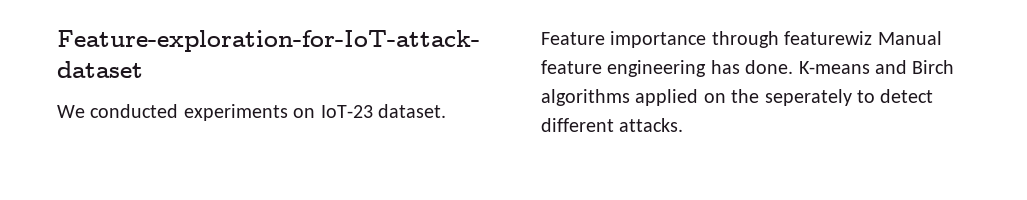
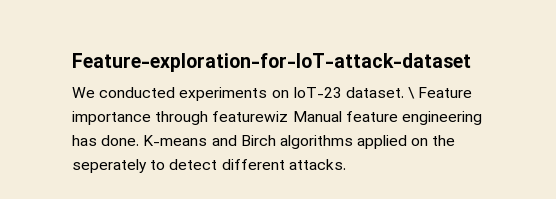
(446, 111) none -> [408,87,416,99] \

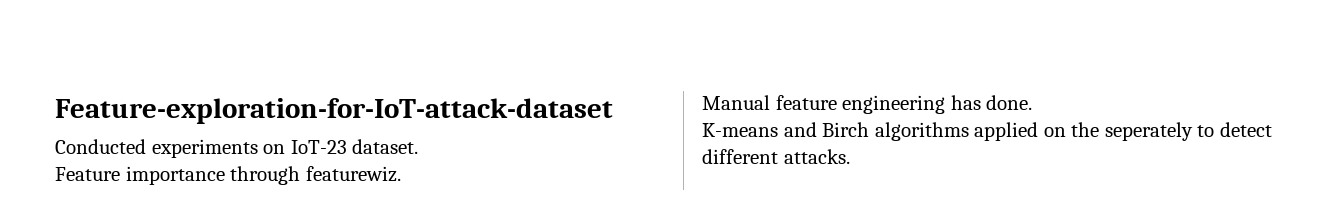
[72,87,176,98] We conducted -> [55,139,146,154] Conducted
[408,87,416,99] \ -> (419, 146) //
[212,111,289,122] featurewiz -> [305,166,401,182] featurewiz. //
(140, 140) none -> (1033, 102) //

